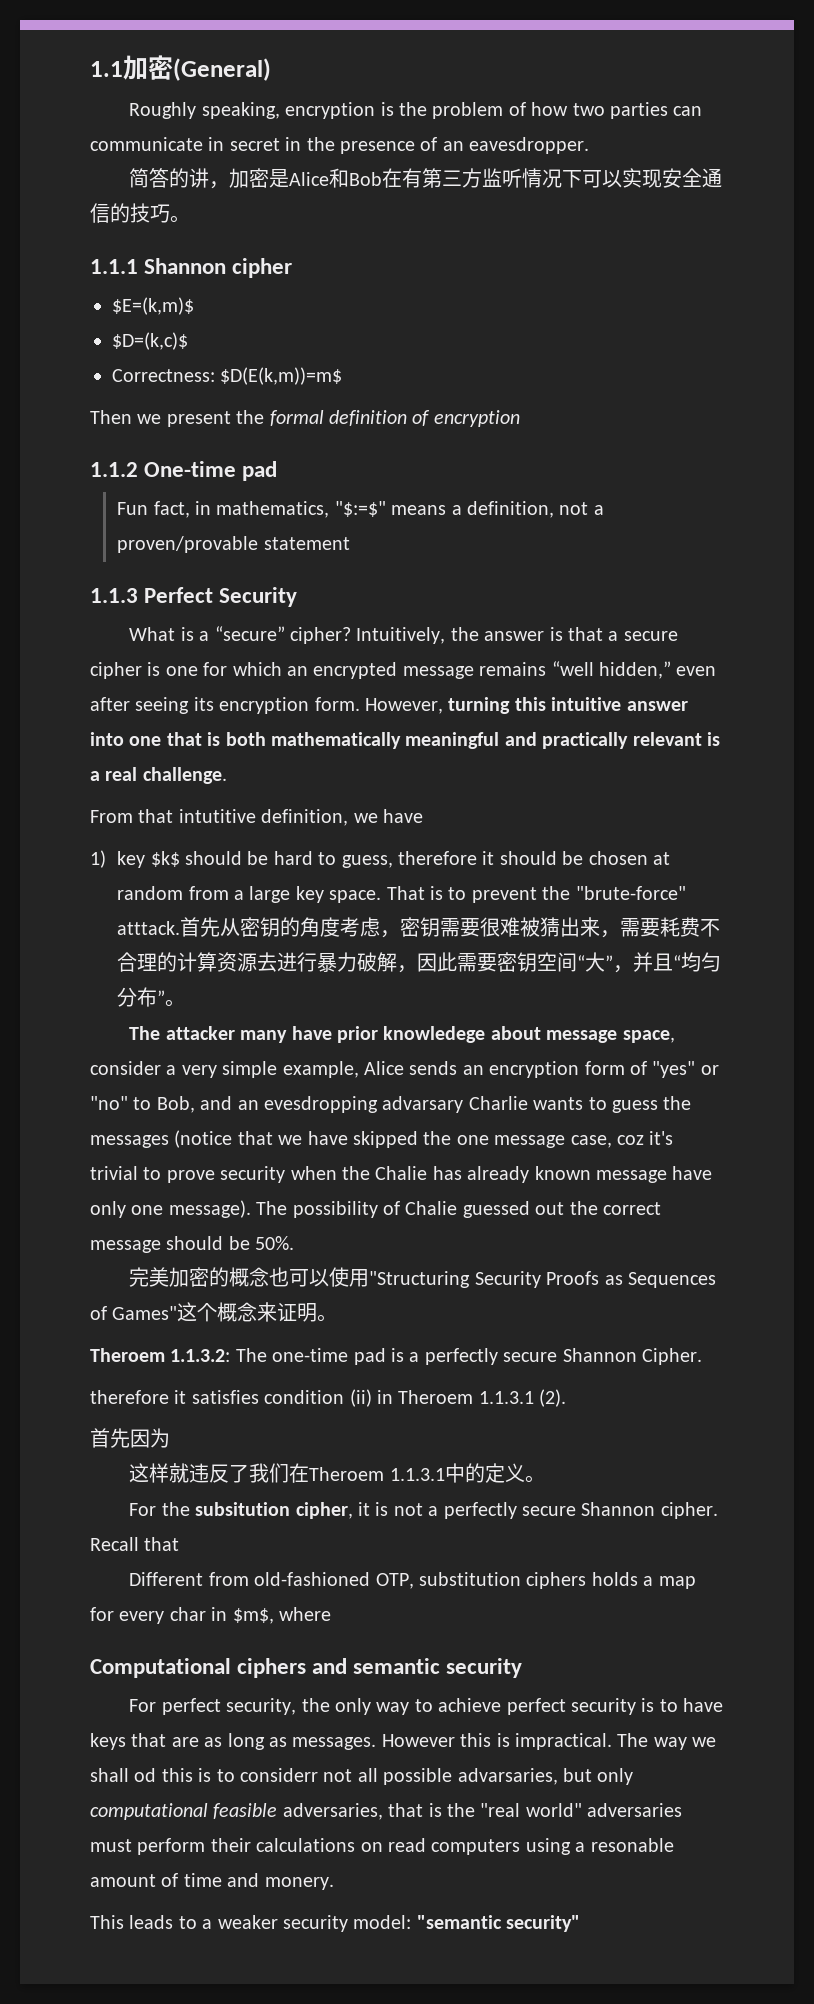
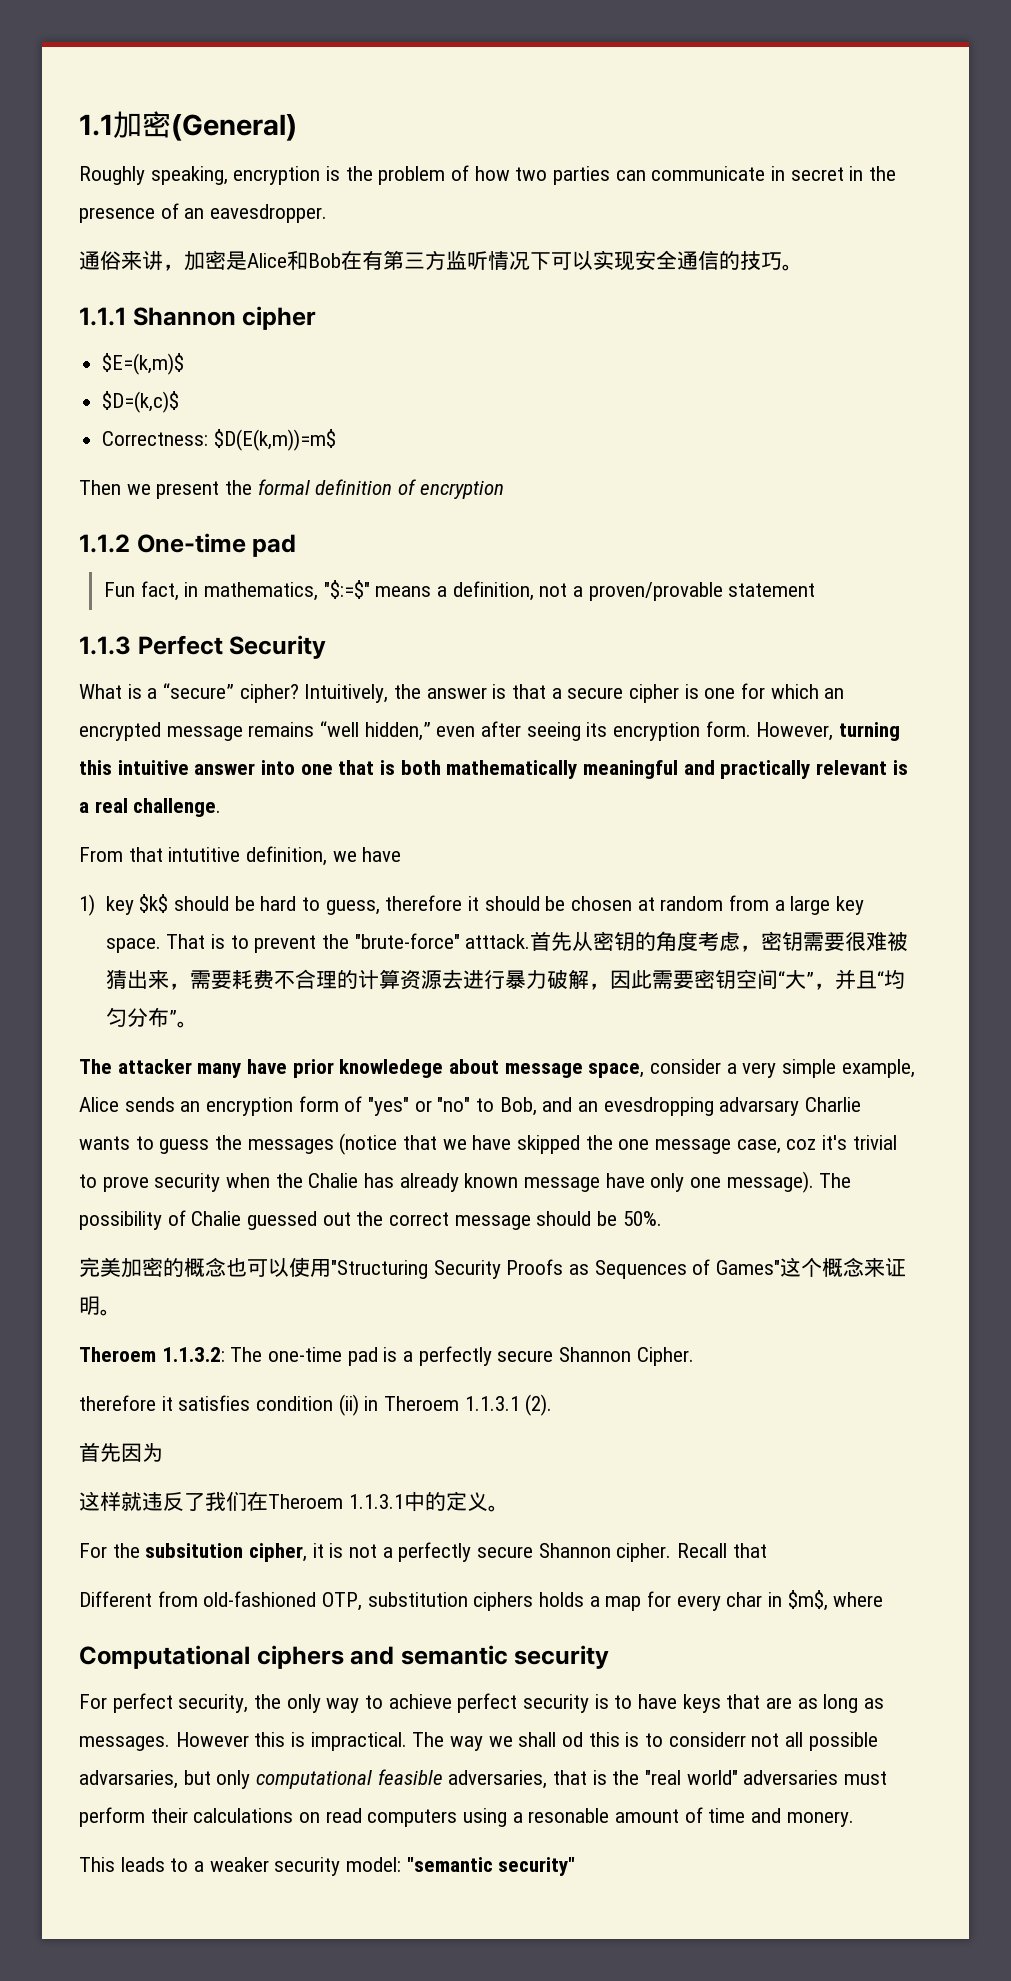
[129,168,190,188] 简答的 -> [79,251,142,270] 通俗来

